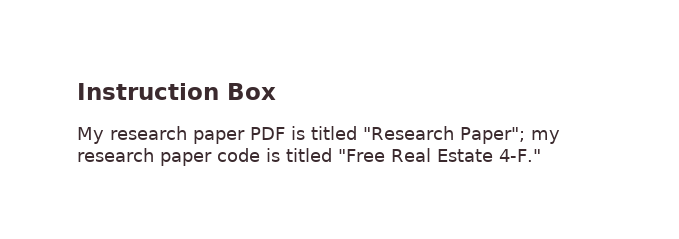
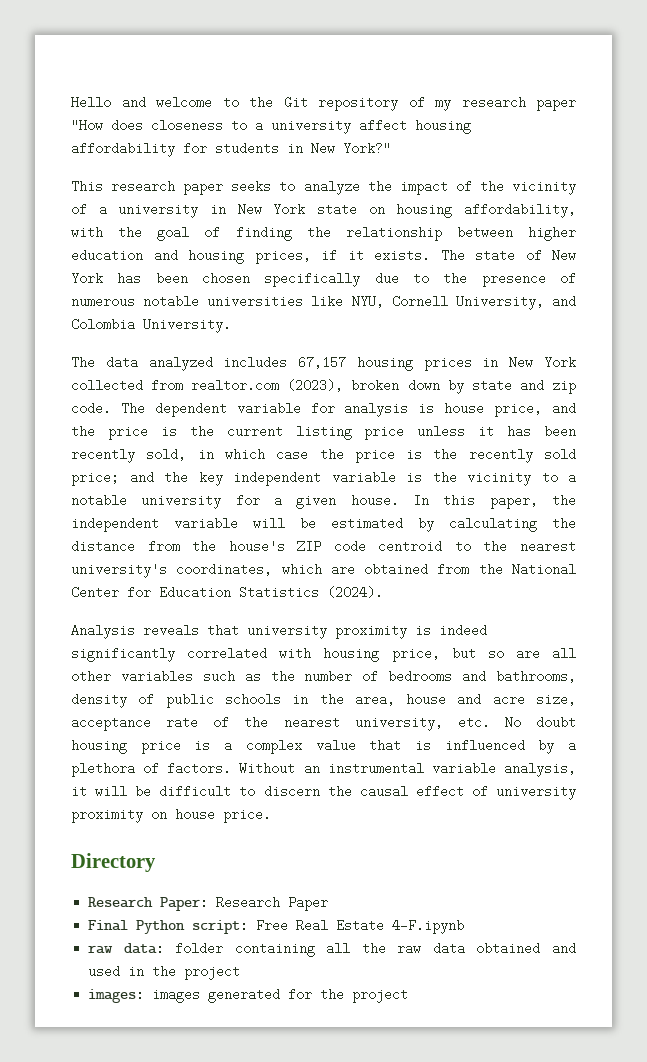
[77,83,276,100] [77,126,560,144] [77,148,541,166] Instruction Box // My research paper PDF is titled "Research Paper"; my research paper code is titled "Free Real Estate 4-F." -> [71,96,576,111] [71,119,471,134] [71,142,391,157] [71,180,577,195] [71,203,576,218] [71,226,576,241] [71,249,576,264] [71,272,576,287] [71,295,577,310] [71,318,231,333] [71,356,576,371] [71,379,576,394] [71,402,577,417] [71,425,576,440] [71,448,576,463] [71,471,576,486] [71,494,576,509] [71,517,576,532] [71,540,576,553] [71,563,576,578] [71,586,383,599] [71,624,487,639] [71,647,576,662] [71,670,577,683] [71,693,576,708] [71,716,576,731] [71,739,576,754] [71,762,576,777] [71,785,577,800] [71,808,271,823] [71,853,156,872] [88,896,329,911] [88,919,465,934] [88,942,576,957] [88,965,241,980] [88,988,409,1003] Hello and welcome to the Git repository of my research paper "How does closeness to a university affect housing affordability for students in New York?" // This research paper seeks to analyze the impact of the vicinity of a university in New York state on housing affordability, with the goal of finding the relationship between higher education and housing prices, if it exists. The state of New York has been chosen specifically due to the presence of numerous notable universities like NYU, Cornell University, and Colombia University. // The data analyzed includes 67,157 housing prices in New York collected from realtor.com (2023), broken down by state and zip code. The dependent variable for analysis is house price, and the price is the current listing price unless it has been recently sold, in which case the price is the recently sold price; and the key independent variable is the vicinity to a notable university for a given house. In this paper, the independent variable will be estimated by calculating the distance from the house's ZIP code centroid to the nearest university's coordinates, which are obtained from the National Center for Education Statistics (2024). // Analysis reveals that university proximity is indeed significantly correlated with housing price, but so are all other variables such as the number of bedrooms and bathrooms, density of public schools in the area, house and acre size, acceptance rate of the nearest university, etc. No doubt housing price is a complex value that is influenced by a plethora of factors. Without an instrumental variable analysis, it will be difficult to discern the causal effect of university proximity on house price. // Directory // Research Paper: Research Paper // Final Python script: Free Real Estate 4-F.ipynb // raw data: folder containing all the raw data obtained and used in the project // images: images generated for the project

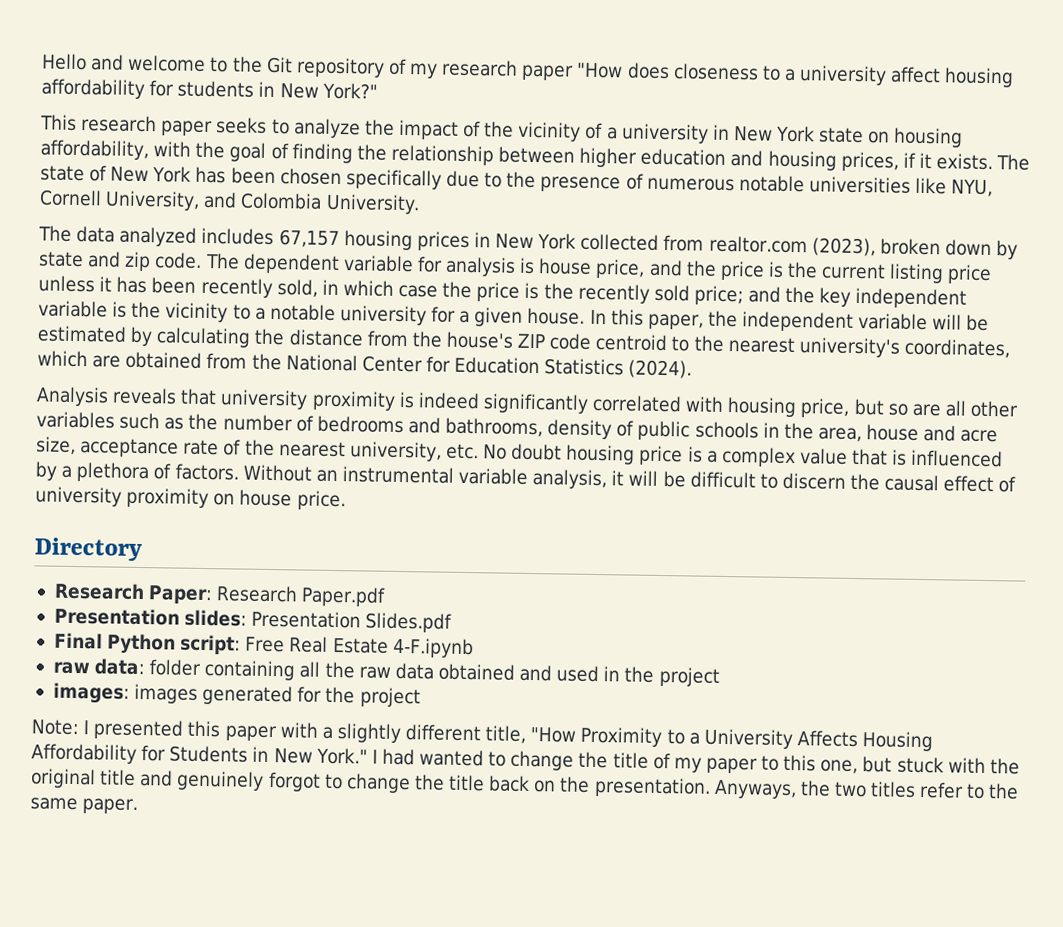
[288,896,329,911] Paper -> [301,586,387,607] [53,607,453,633] Paper.pdf // Presentation slides: Presentation Slides.pdf
(409, 995) none -> [31,719,934,752] [31,743,1020,775] [30,768,1020,800] [30,797,139,815] // Note: I presented this paper with a slightly different title, "How Proximity to a University Affects Housing Affordability for Students in New York." I had wanted to change the title of my paper to this one, but stuck with the original title and genuinely forgot to change the title back on the presentation. Anyways, the two titles refer to the same paper.

